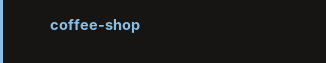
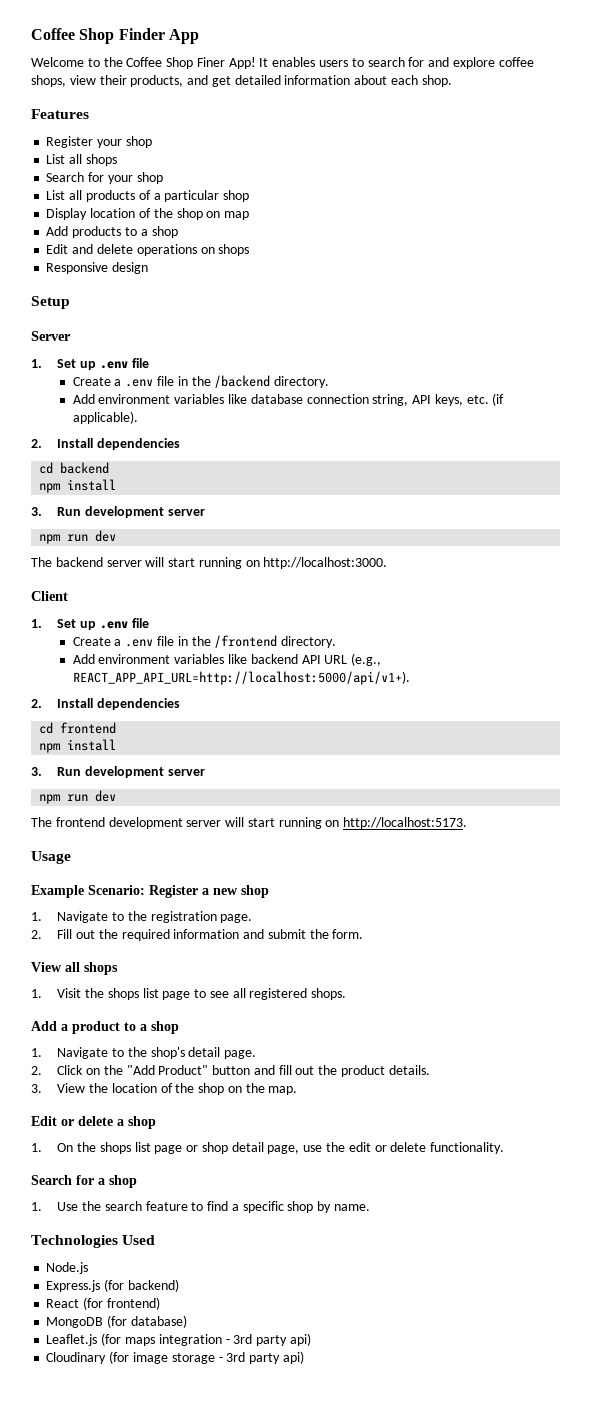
[50,19,140,33] coffee-shop -> [31,28,199,44] [31,57,534,69] [31,75,452,87] [31,109,89,119] [46,136,152,148] [46,154,117,166] [46,172,163,184] [46,190,250,202] [46,208,250,220] [46,226,178,238] [46,244,250,256] [46,262,149,274] [31,296,70,309] [31,331,71,341] [31,358,149,370] [72,375,330,388] [72,393,505,406] [72,411,138,424] [31,438,180,450] [39,462,110,474] [39,479,117,493] [31,506,205,518] [39,530,117,544] [31,557,388,569] [31,591,68,601] [31,618,149,630] [72,635,337,648] [72,653,382,666] [72,671,410,685] [31,698,180,710] [39,722,117,734] [39,739,117,753] [31,766,205,778] [39,790,117,804] [31,817,468,829] [31,851,71,864] [31,885,269,898] [31,911,253,923] [31,929,364,941] [31,962,118,975] [31,988,347,1000] [31,1021,179,1034] [31,1047,257,1059] [31,1065,430,1077] [31,1083,298,1095] [31,1116,156,1129] [31,1142,505,1154] [31,1175,137,1188] [31,1201,371,1213] [31,1235,156,1248] [46,1262,89,1274] [46,1279,179,1292] [46,1297,160,1310] [46,1315,187,1328] [46,1333,311,1346] [46,1351,304,1364] Coffee Shop Finder App // Welcome to the Coffee Shop Finer App! It enables users to search for and explore coffee shops, view their products, and get detailed information about each shop. // Features // Register your shop // List all shops // Search for your shop // List all products of a particular shop // Display location of the shop on map // Add products to a shop // Edit and delete operations on shops // Responsive design // Setup // Server // 1. Set up .env file // Create a .env file in the /backend directory. // Add environment variables like database connection string, API keys, etc. (if applicable). // 2. Install dependencies // cd backend // npm install // 3. Run development server // npm run dev // The backend server will start running on http://localhost:3000. // Client // 1. Set up .env file // Create a .env file in the /frontend directory. // Add environment variables like backend API URL (e.g., REACT_APP_API_URL=http://localhost:5000/api/v1+). // 2. Install dependencies // cd frontend // npm install // 3. Run development server // npm run dev // The frontend development server will start running on http://localhost:5173. // Usage // Example Scenario: Register a new shop // 1. Navigate to the registration page. // 2. Fill out the required information and submit the form. // View all shops // 1. Visit the shops list page to see all registered shops. // Add a product to a shop // 1. Navigate to the shop's detail page. // 2. Click on the "Add Product" button and fill out the product details. // 3. View the location of the shop on the map. // Edit or delete a shop // 1. On the shops list page or shop detail page, use the edit or delete functionality. // Search for a shop // 1. Use the search feature to find a specific shop by name. // Technologies Used // Node.js // Express.js (for backend) // React (for frontend) // MongoDB (for database) // Leaflet.js (for maps integration - 3rd party api) // Cloudinary (for image storage - 3rd party api)

